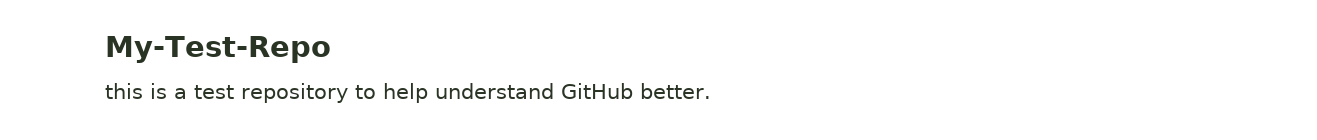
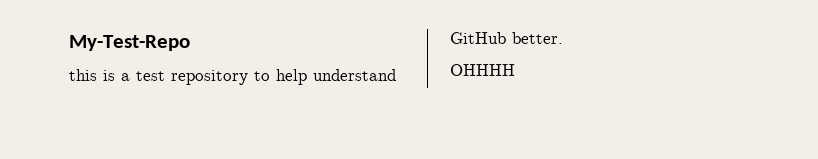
(711, 91) none -> [450,64,515,76] // OHHHH

